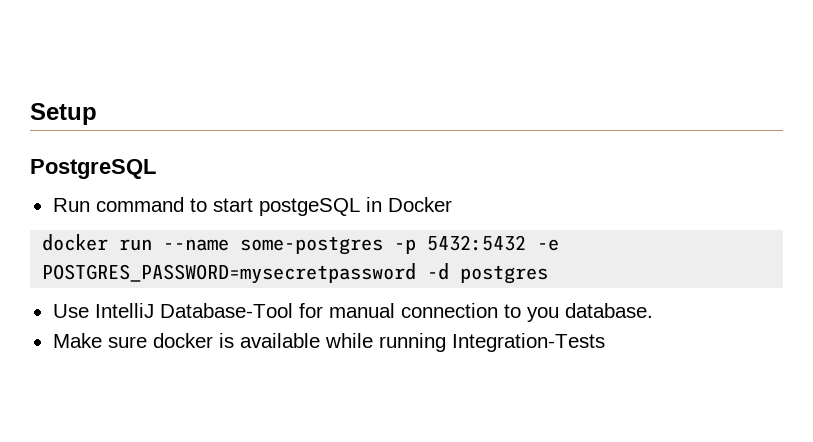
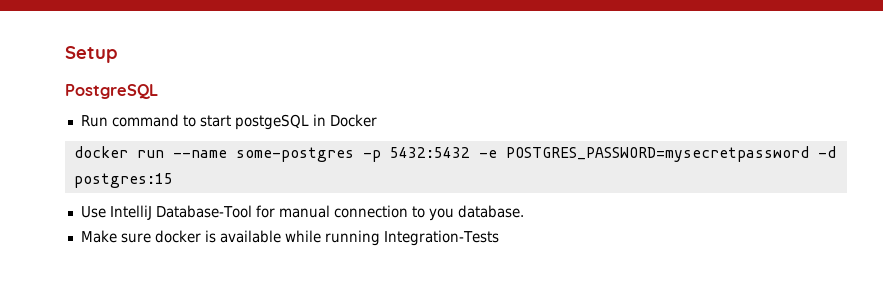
[460,265,549,284] postgres -> [73,173,173,188] postgres:15

